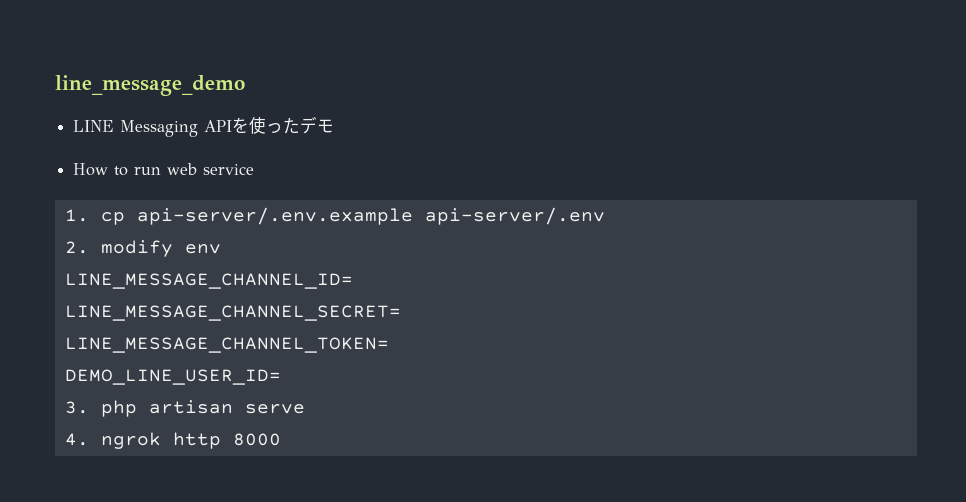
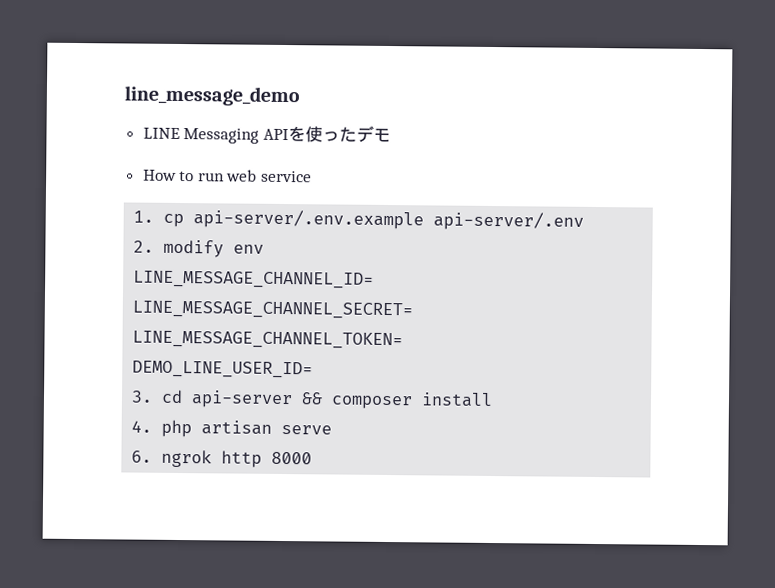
(89, 407) none -> [161,389,494,410] [131,420,153,433] cd api-server && composer install // 4.
[64,433,89,446] 4. -> [131,450,153,463] 6.

